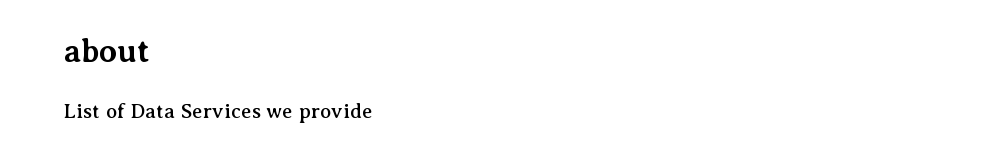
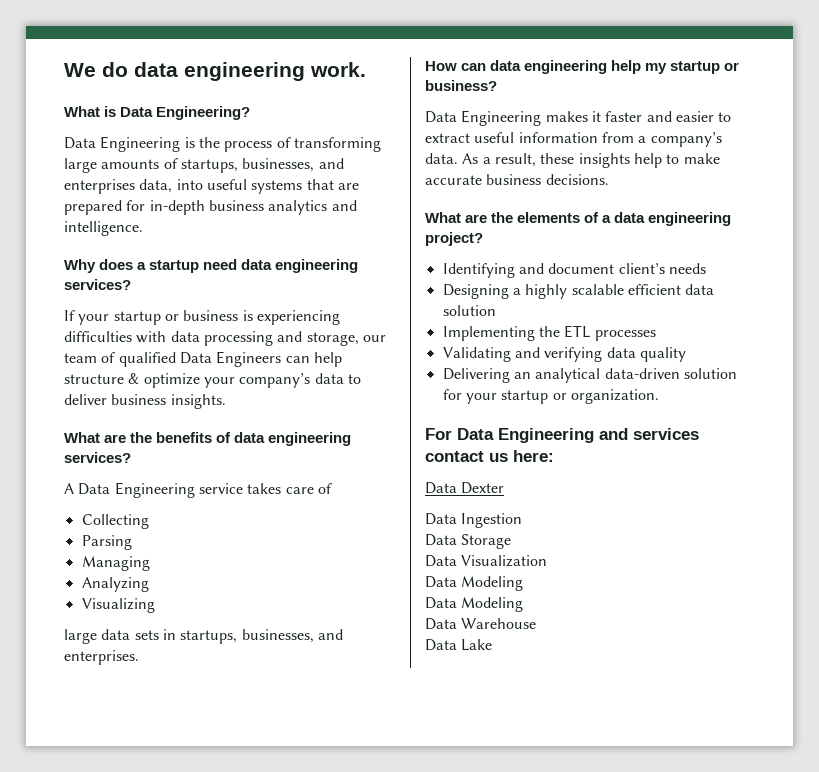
[64,38,150,62] [64,103,373,123] about // List of Data Services we provide -> [64,62,366,81] [64,106,251,120] [64,136,381,152] [64,158,344,173] [64,179,359,194] [64,200,357,215] [64,221,143,236] [64,259,359,273] [64,279,131,290] [64,310,340,325] [64,331,386,346] [64,351,342,367] [64,373,361,388] [64,394,226,409] [64,432,352,446] [64,452,131,463] [64,482,332,498] [81,514,149,529] [81,535,132,550] [81,556,150,571] [81,577,149,592] [81,598,155,613] [64,629,343,644] [64,650,139,665] [425,60,740,74] [425,80,497,91] [425,110,732,126] [425,132,722,147] [425,153,720,168] [425,174,609,185] [425,212,732,226] [425,232,483,246] [442,263,706,278] [442,284,715,299] [442,305,496,316] [442,325,656,341] [442,347,686,362] [442,368,737,383] [442,389,659,404] [425,428,699,443] [425,450,554,462] [425,482,505,494] [425,513,523,528] [425,534,512,549] [425,555,548,567] [425,576,524,591] [425,597,524,612] [425,618,537,630] [425,639,493,651] We do data engineering work. // What is Data Engineering? // Data Engineering is the process of transforming large amounts of startups, businesses, and enterprises data, into useful systems that are prepared for in-depth business analytics and intelligence. // Why does a startup need data engineering services? // If your startup or business is experiencing difficulties with data processing and storage, our team of qualified Data Engineers can help structure & optimize your company’s data to deliver business insights. // What are the benefits of data engineering services? // A Data Engineering service takes care of // Collecting // Parsing // Managing // Analyzing // Visualizing // large data sets in startups, businesses, and enterprises. // How can data engineering help my startup or business? // Data Engineering makes it faster and easier to extract useful information from a company’s data. As a result, these insights help to make accurate business decisions. // What are the elements of a data engineering project? // Identifying and document client’s needs // Designing a highly scalable efficient data solution // Implementing the ETL processes // Validating and verifying data quality // Delivering an analytical data-driven solution for your startup or organization. // For Data Engineering and services contact us here: // Data Dexter // Data Ingestion // Data Storage // Data Visualization // Data Modeling // Data Modeling // Data Warehouse // Data Lake

